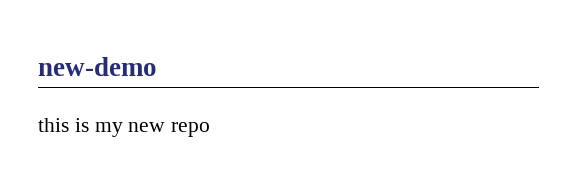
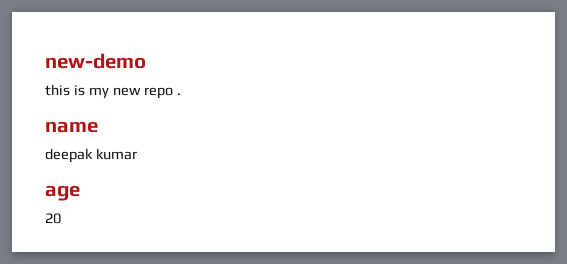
(211, 129) none -> [176,93,181,95] [45,121,98,133] [45,148,137,163] [45,185,80,201] [45,213,61,224] . // name // deepak kumar // age // 20

